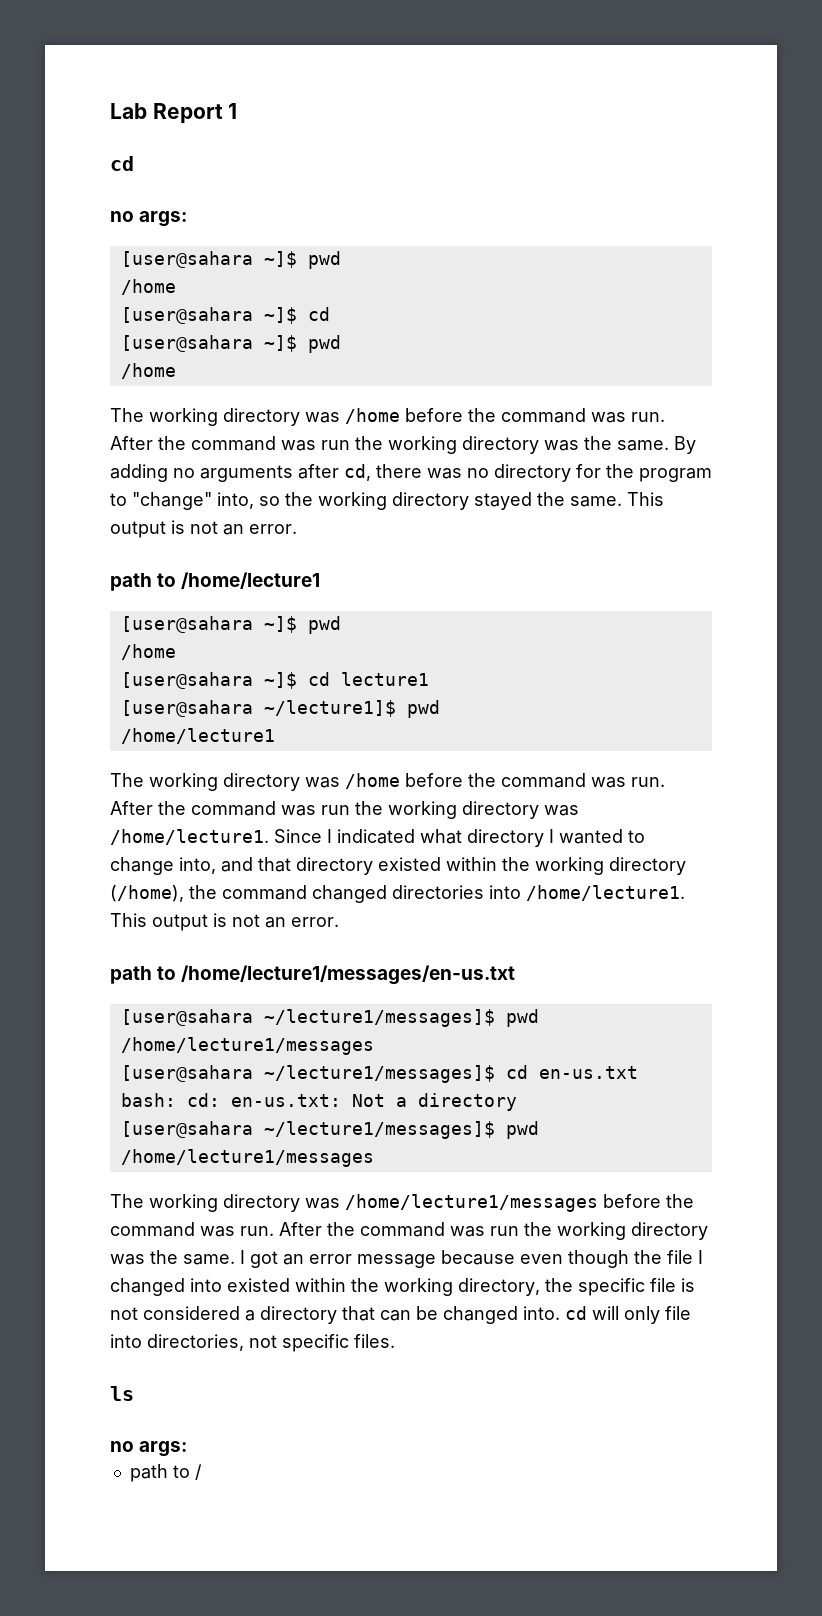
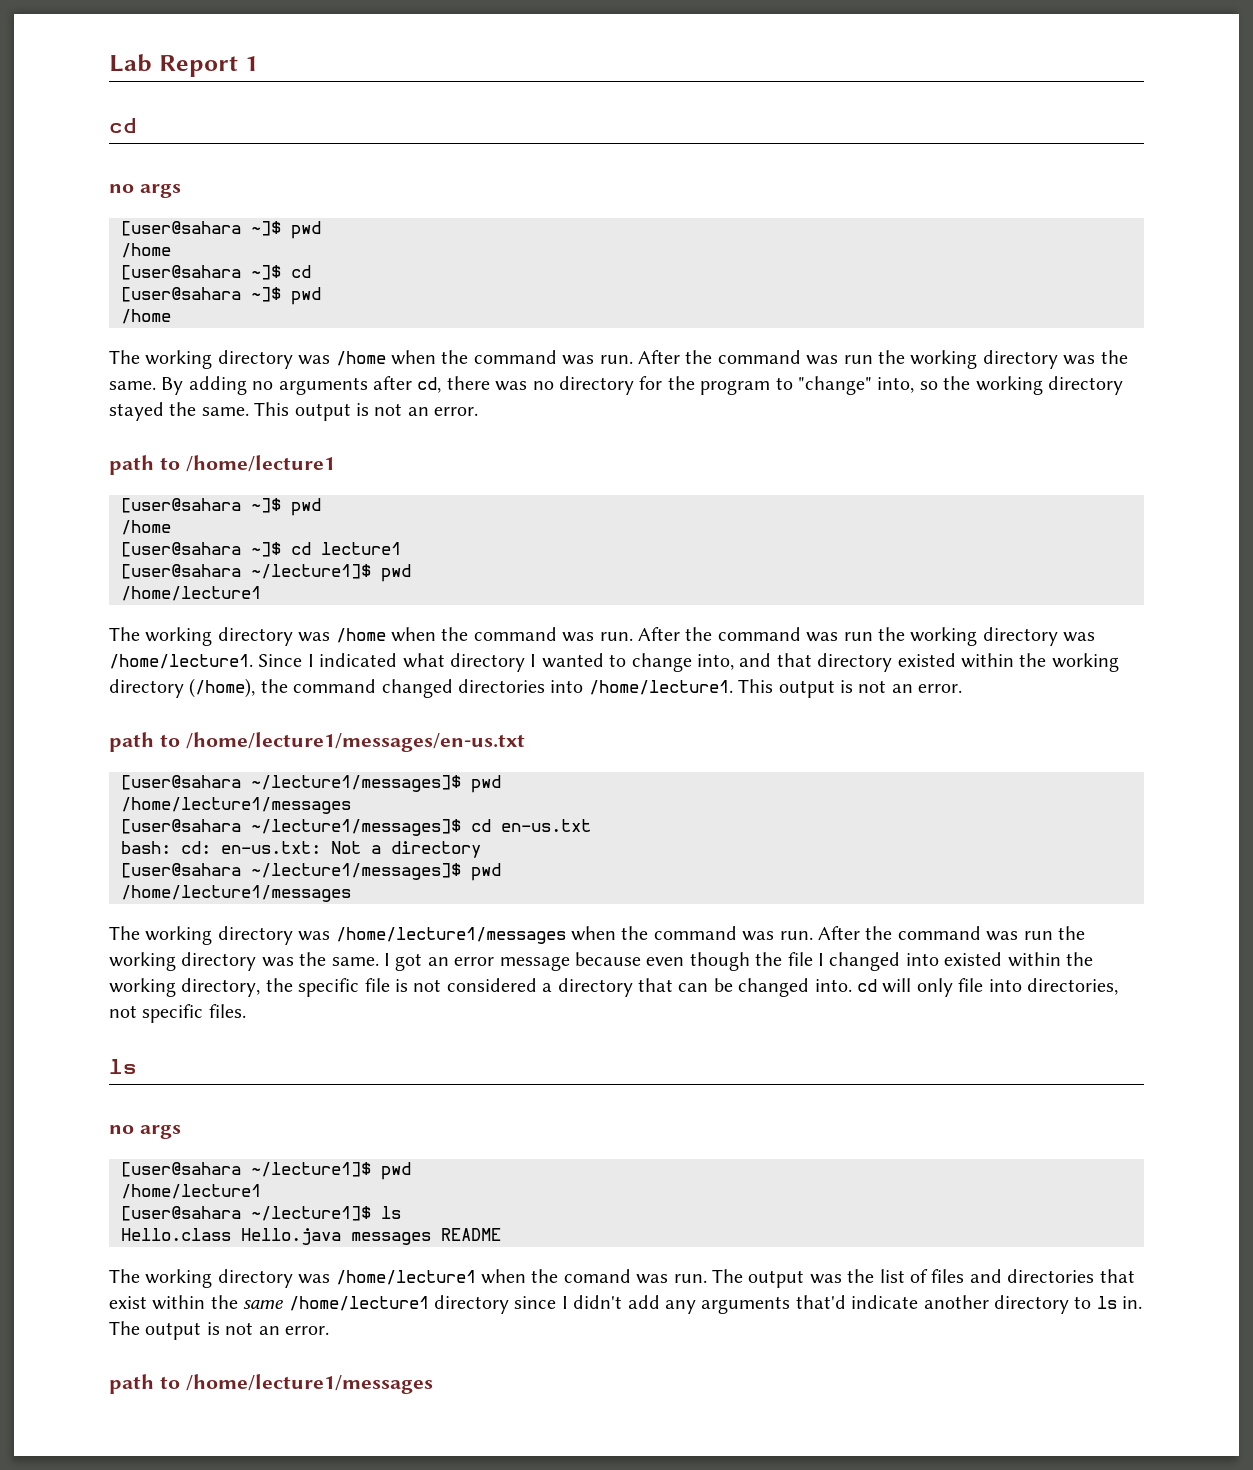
[139,211,188,227] args: -> [139,184,181,198] args
[405,408,463,422] before -> [391,350,436,365] when
[405,773,463,787] before -> [391,627,436,642] when
[603,1194,661,1208] before -> [571,926,616,941] when
[139,1441,188,1457] [129,1464,202,1482] args: // path to / -> [139,1125,181,1139] [121,1162,411,1180] [121,1184,261,1199] [121,1206,401,1221] [121,1228,501,1245] [109,1269,1135,1288] [109,1295,1143,1314] [109,1321,329,1340] [109,1374,433,1394] args // [user@sahara ~/lecture1]$ pwd // /home/lecture1 // [user@sahara ~/lecture1]$ ls // Hello.class Hello.java messages README // The working directory was /home/lecture1 when the comand was run. The output was the list of files and directories that exist within the same /home/lecture1 directory since I didn't add any arguments that'd indicate another directory to ls in. The output is not an error. // path to /home/lecture1/messages

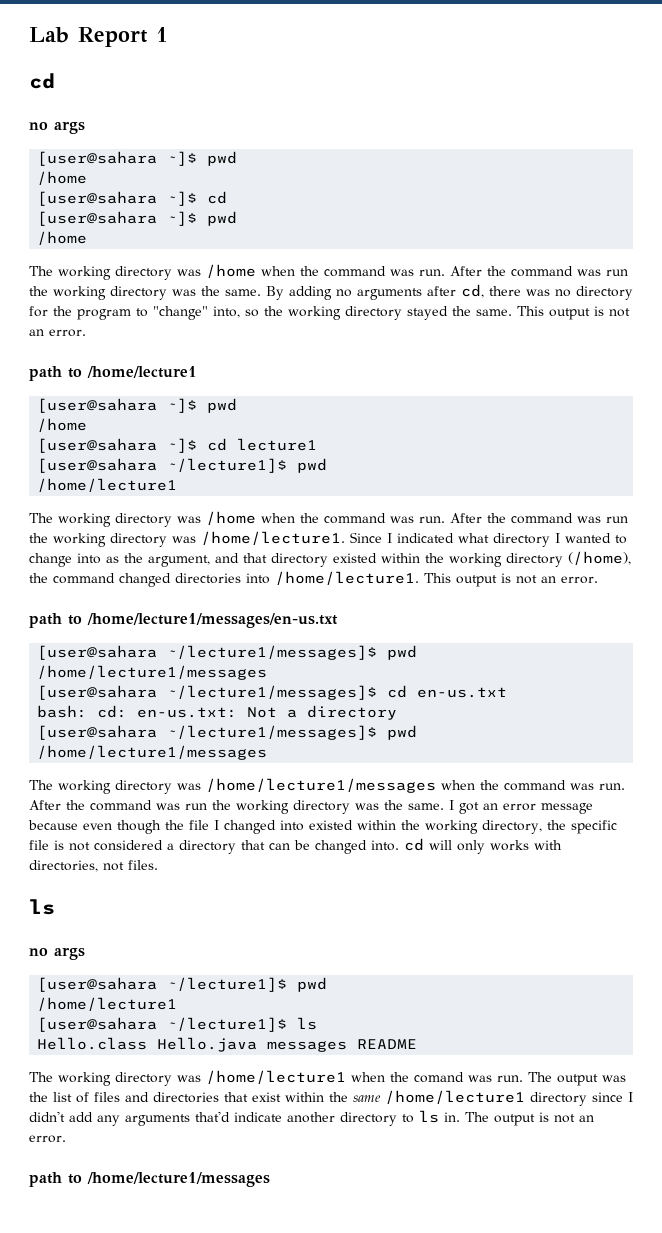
[696,654,734,670] into, -> [77,553,210,567] into as the argument,
[958,978,1022,992] file into -> [490,840,562,851] works with
[142,1004,204,1023] specific -> (124, 866) none

